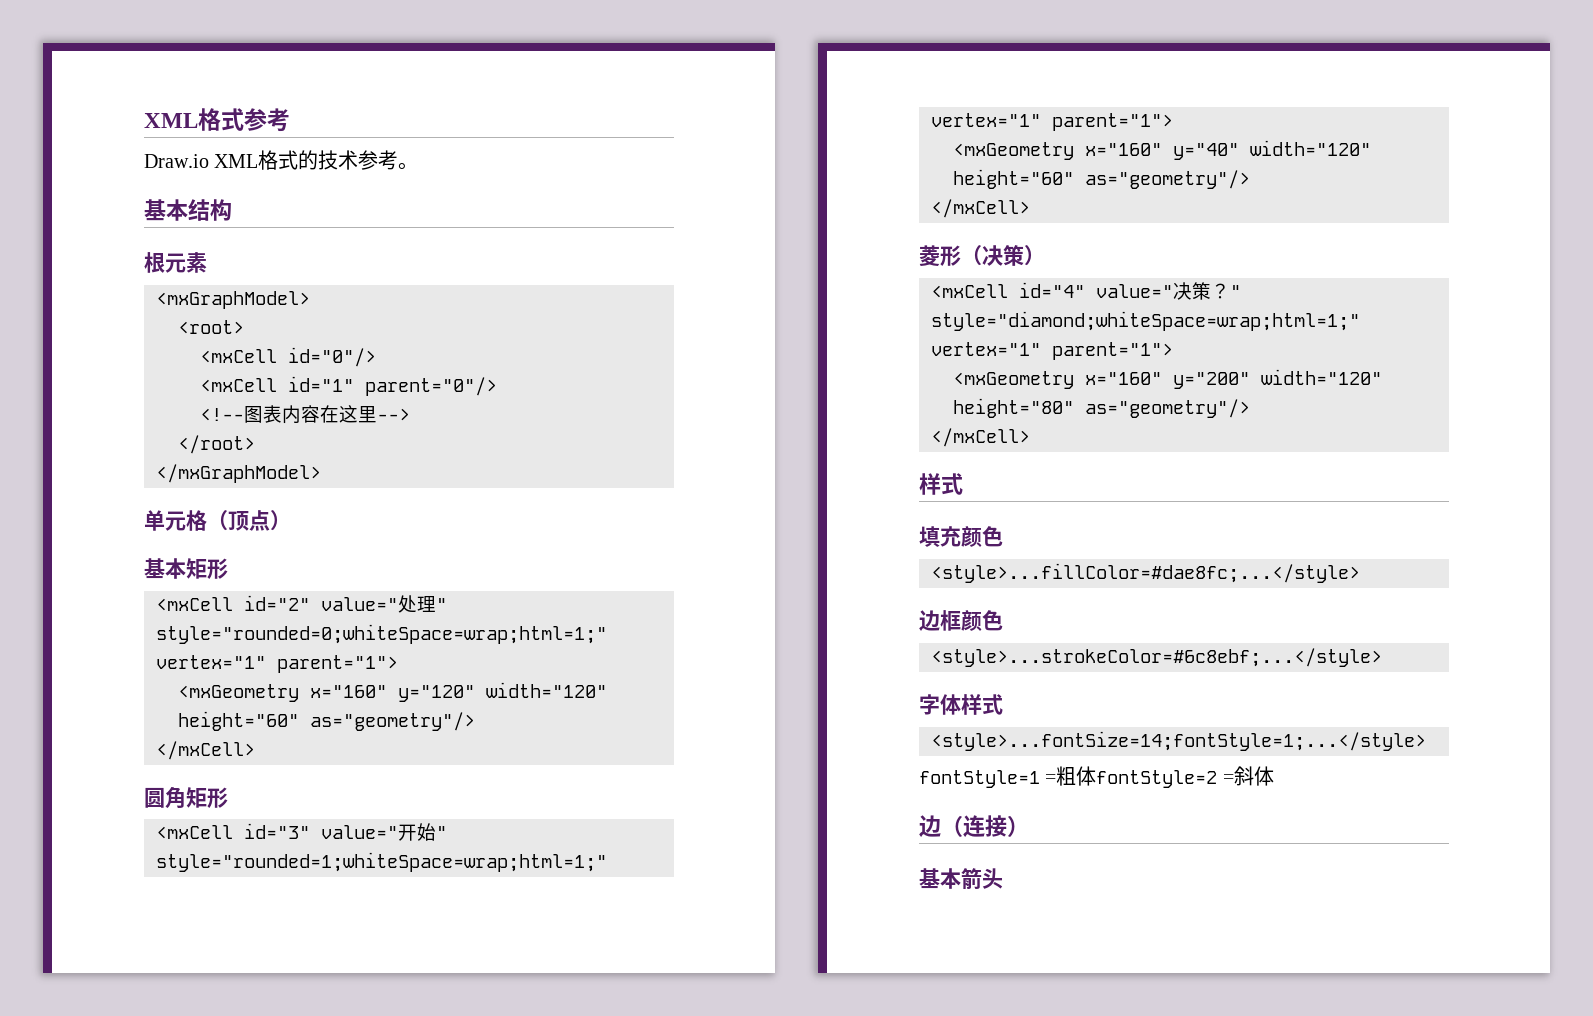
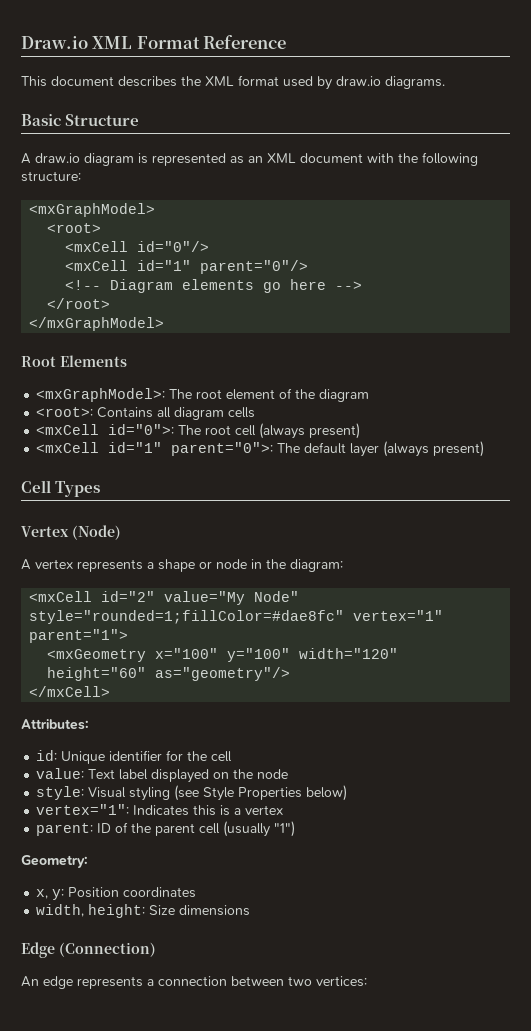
[144,108,290,132] [144,150,419,170] [144,199,232,221] [144,252,207,273] XML格式参考 // Draw.io XML格式的技术参考。 // 基本结构 // 根元素 -> [21,35,287,49] [21,75,445,90] [21,114,140,126] [21,152,478,166] [21,171,81,182] Draw.io XML Format Reference // This document describes the XML format used by draw.io diagrams. // Basic Structure // A draw.io diagram is represented as an XML document with the following structure:
[244,405,377,424] 图表内容在这里 -> [110,279,327,293] Diagram elements go here
[144,510,291,531] [144,558,228,579] [156,595,447,613] [156,624,607,644] [156,655,398,673] [178,682,607,702] [178,711,475,731] [156,741,255,760] [144,786,228,809] [156,823,447,841] [156,852,607,872] [931,113,1173,131] [953,140,1371,160] [953,169,1250,189] [931,199,1030,218] [919,245,1045,266] [931,282,1241,300] [931,311,1360,331] [931,342,1173,360] [953,369,1382,389] [953,398,1250,418] [931,428,1030,447] [919,473,963,495] [919,526,1003,547] [931,563,1360,583] [919,610,1003,631] [931,648,1382,667] [919,694,1003,715] [931,731,1426,751] [919,766,1274,788] [919,815,1029,838] [919,868,1003,889] 单元格（顶点） // 基本矩形 // <mxCell id="2" value="处理" style="rounded=0;whiteSpace=wrap;html=1;" vertex="1" parent="1"> // <mxGeometry x="160" y="120" width="120" height="60" as="geometry"/> // </mxCell> // 圆角矩形 // <mxCell id="3" value="开始" style="rounded=1;whiteSpace=wrap;html=1;" vertex="1" parent="1"> // <mxGeometry x="160" y="40" width="120" height="60" as="geometry"/> // </mxCell> // 菱形（决策） // <mxCell id="4" value="决策？" style="diamond;whiteSpace=wrap;html=1;" vertex="1" parent="1"> // <mxGeometry x="160" y="200" width="120" height="80" as="geometry"/> // </mxCell> // 样式 // 填充颜色 // <style>...fillColor=#dae8fc;...</style> // 边框颜色 // <style>...strokeColor=#6c8ebf;...</style> // 字体样式 // <style>...fontSize=14;fontStyle=1;...</style> // fontStyle=1 =粗体fontStyle=2 =斜体 // 边（连接） // 基本箭头 -> [21,355,127,367] [36,388,370,402] [36,407,256,420] [36,423,361,439] [36,441,485,457] [21,480,101,497] [21,525,121,540] [21,559,343,572] [29,591,300,605] [29,610,444,624] [29,629,129,643] [47,648,399,662] [47,667,291,681] [29,686,111,697] [21,719,89,730] [36,750,233,764] [36,768,289,783] [36,785,348,801] [36,804,284,816] [36,821,296,837] [21,855,88,868] [36,887,197,900] [36,904,251,918] [21,942,156,958] [21,976,367,989] Root Elements // <mxGraphModel>: The root element of the diagram // <root>: Contains all diagram cells // <mxCell id="0">: The root cell (always present) // <mxCell id="1" parent="0">: The default layer (always present) // Cell Types // Vertex (Node) // A vertex represents a shape or node in the diagram: // <mxCell id="2" value="My Node" style="rounded=1;fillColor=#dae8fc" vertex="1" parent="1"> // <mxGeometry x="100" y="100" width="120" height="60" as="geometry"/> // </mxCell> // Attributes: // id: Unique identifier for the cell // value: Text label displayed on the node // style: Visual styling (see Style Properties below) // vertex="1": Indicates this is a vertex // parent: ID of the parent cell (usually "1") // Geometry: // x, y: Position coordinates // width, height: Size dimensions // Edge (Connection) // An edge represents a connection between two vertices:

